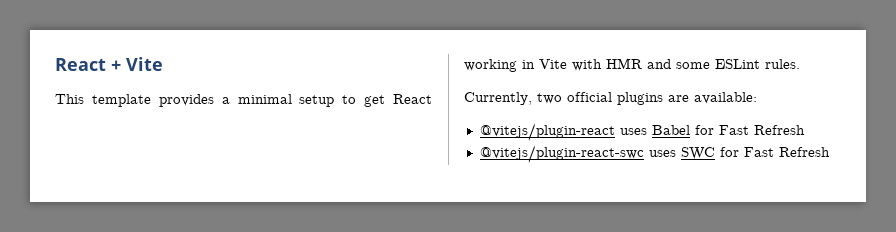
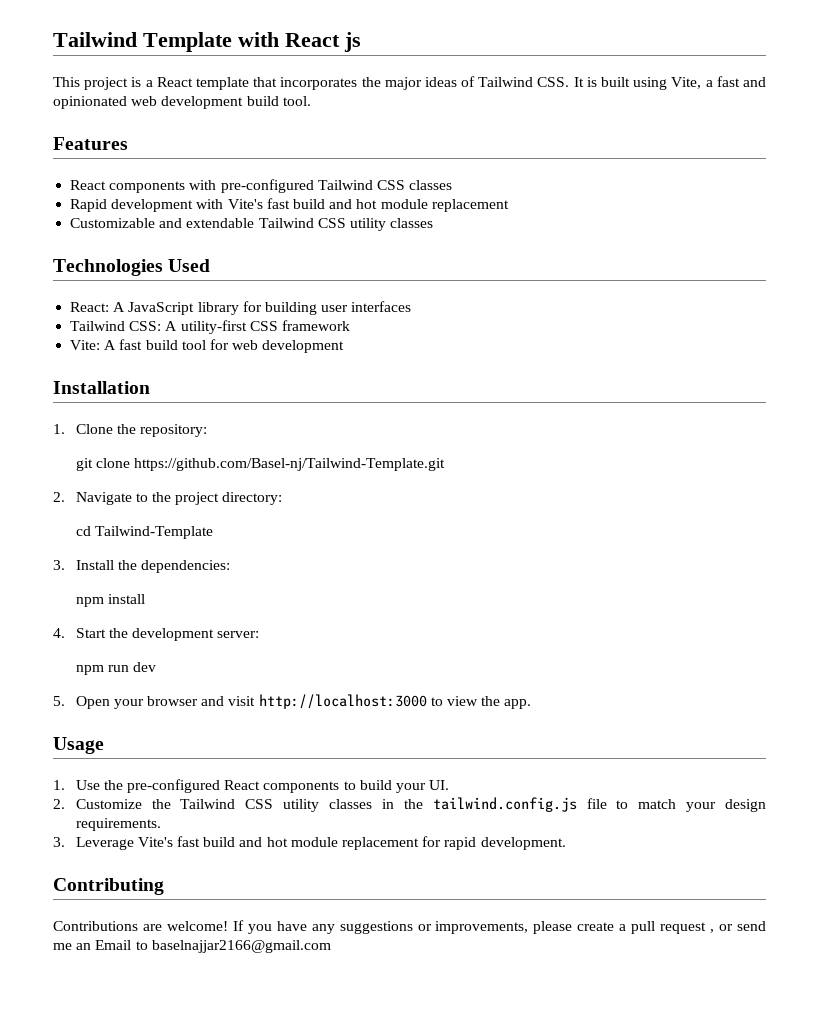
[55,57,163,71] [55,94,432,107] [464,58,800,72] [464,92,757,105] [479,123,805,141] [479,145,830,163] React + Vite // This template provides a minimal setup to get React working in Vite with HMR and some ESLint rules. // Currently, two official plugins are available: // @vitejs/plugin-react uses Babel for Fast Refresh // @vitejs/plugin-react-swc uses SWC for Fast Refresh -> [53,32,361,52] [53,76,766,90] [53,96,311,109] [53,137,128,150] [70,179,453,193] [70,198,509,212] [70,218,434,231] [53,259,211,276] [70,301,412,315] [70,320,350,334] [70,339,345,353] [53,381,150,394] [53,424,208,437] [75,458,446,471] [53,492,283,505] [75,526,213,539] [53,560,231,573] [75,594,145,607] [53,628,260,641] [75,662,157,675] [53,694,532,709] [53,737,104,754] [53,779,450,793] [53,797,767,812] [75,818,161,831] [53,836,566,850] [53,878,164,895] [53,920,767,934] [53,940,331,953] Tailwind Template with React js // This project is a React template that incorporates the major ideas of Tailwind CSS. It is built using Vite, a fast and opinionated web development build tool. // Features // React components with pre-configured Tailwind CSS classes // Rapid development with Vite's fast build and hot module replacement // Customizable and extendable Tailwind CSS utility classes // Technologies Used // React: A JavaScript library for building user interfaces // Tailwind CSS: A utility-first CSS framework // Vite: A fast build tool for web development // Installation // 1. Clone the repository: // git clone https://github.com/Basel-nj/Tailwind-Template.git // 2. Navigate to the project directory: // cd Tailwind-Template // 3. Install the dependencies: // npm install // 4. Start the development server: // npm run dev // 5. Open your browser and visit http://localhost:3000 to view the app. // Usage // 1. Use the pre-configured React components to build your UI. // 2. Customize the Tailwind CSS utility classes in the tailwind.config.js file to match your design requirements. // 3. Leverage Vite's fast build and hot module replacement for rapid development. // Contributing // Contributions are welcome! If you have any suggestions or improvements, please create a pull request , or send me an Email to baselnajjar2166@gmail.com

